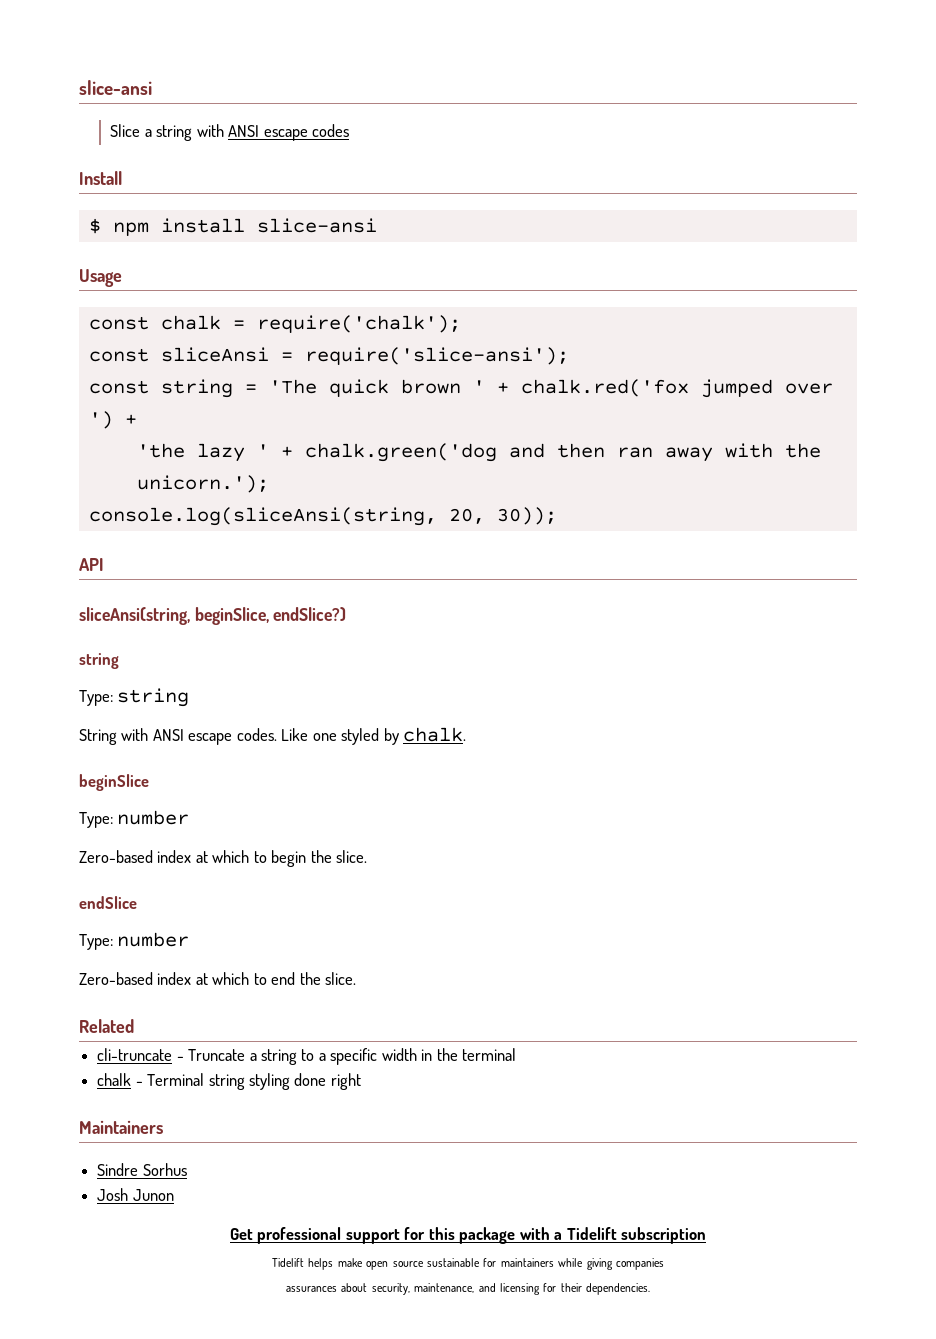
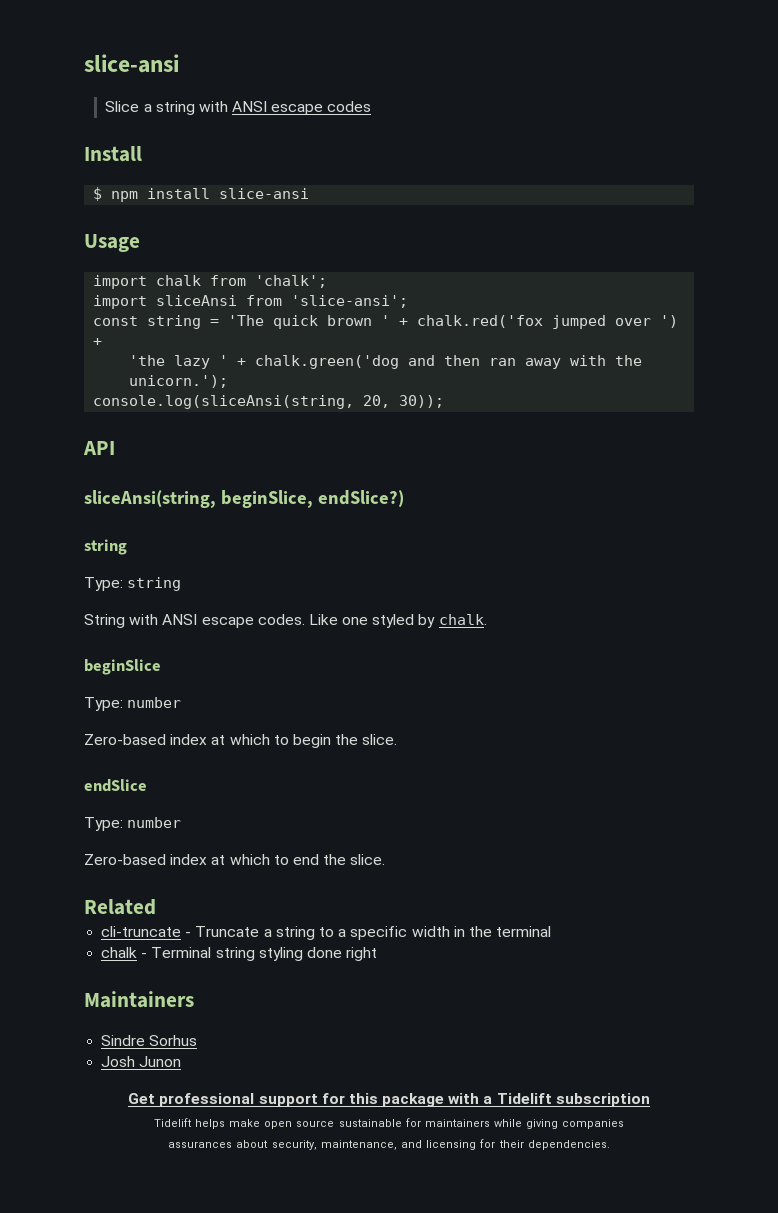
[88,315,461,333] [88,347,569,365] const chalk = require('chalk'); // const sliceAnsi = require('slice-ansi'); -> [93,275,328,289] [93,295,409,309] import chalk from 'chalk'; // import sliceAnsi from 'slice-ansi';

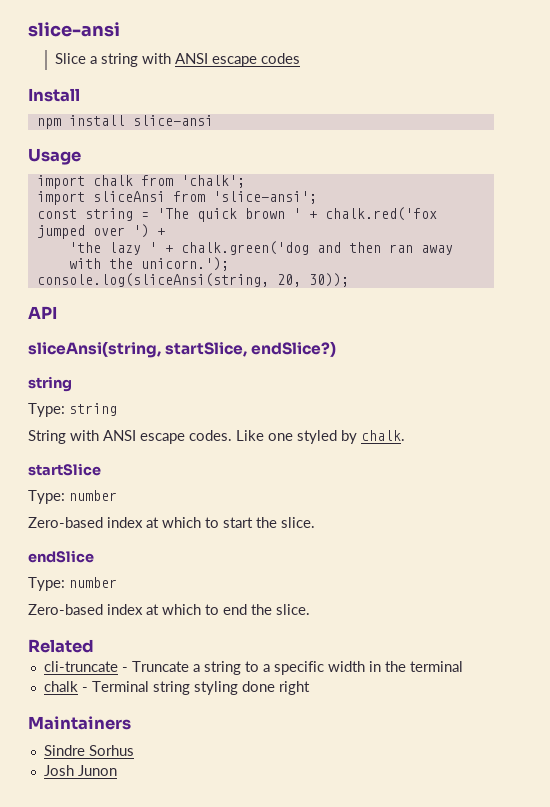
[93,187,103,201] $ -> (80, 95) none
[220,490,313,508] beginSlice, -> [165,342,248,357] startSlice,
[84,659,161,675] [84,697,182,711] [84,734,331,748] beginSlice // Type: number // Zero-based index at which to begin -> [28,463,101,476] [28,490,117,504] [28,517,253,528] startSlice // Type: number // Zero-based index at which to start
[128,1093,650,1107] [153,1118,625,1129] [168,1139,610,1150] // Get professional support for this package with a Tidelift subscription // Tidelift helps make open source sustainable for maintainers while giving companies // assurances about security, maintenance, and licensing for their dependencies. -> (117, 770) none

